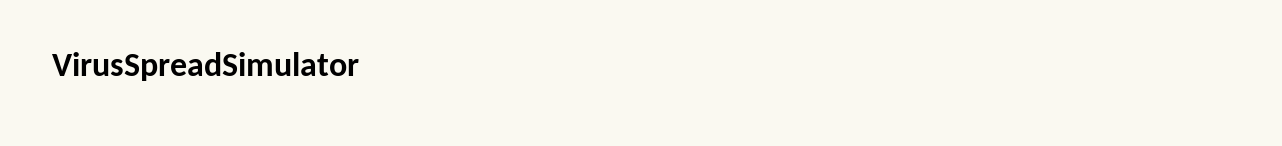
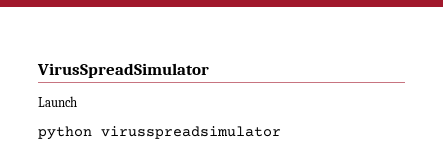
(359, 66) none -> [38,96,77,107] [38,126,281,140] // Launch // python virusspreadsimulator

